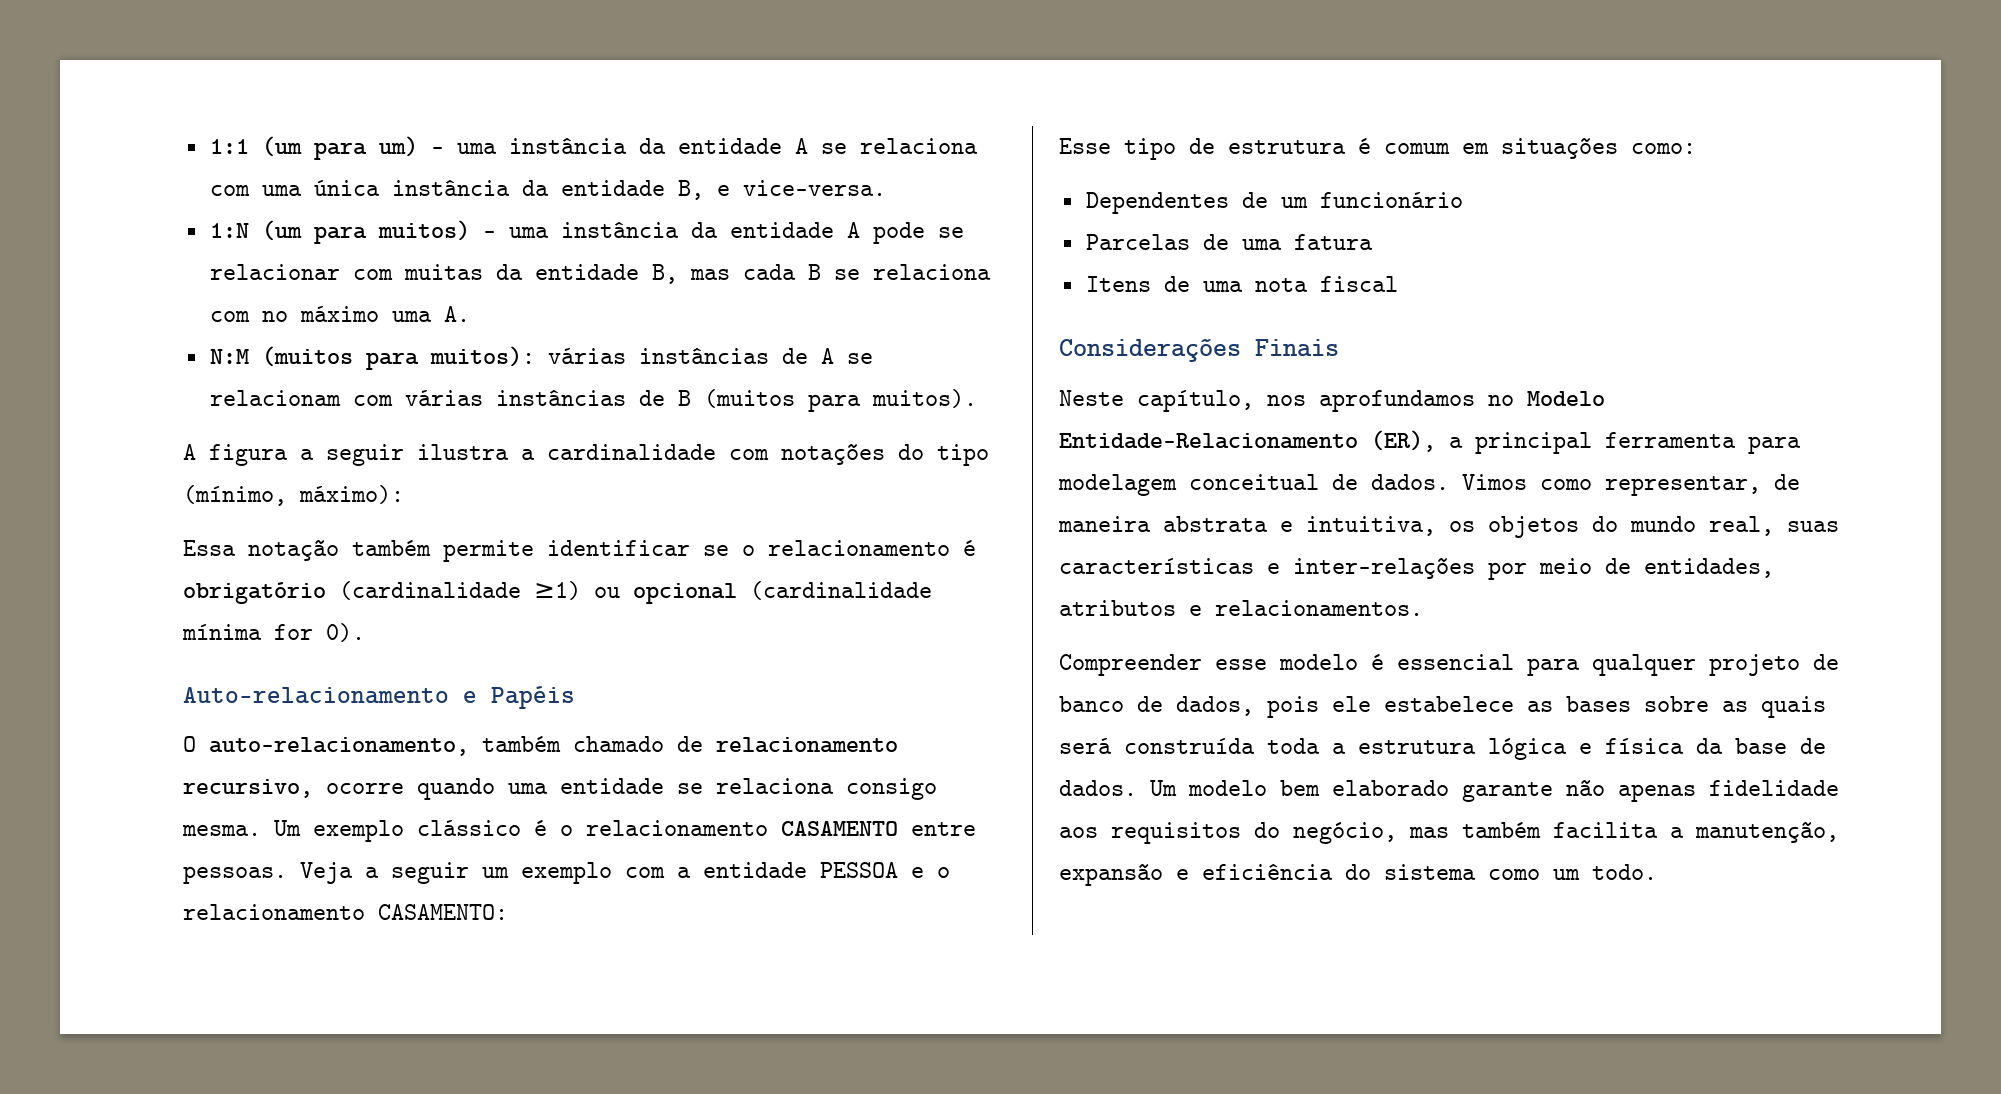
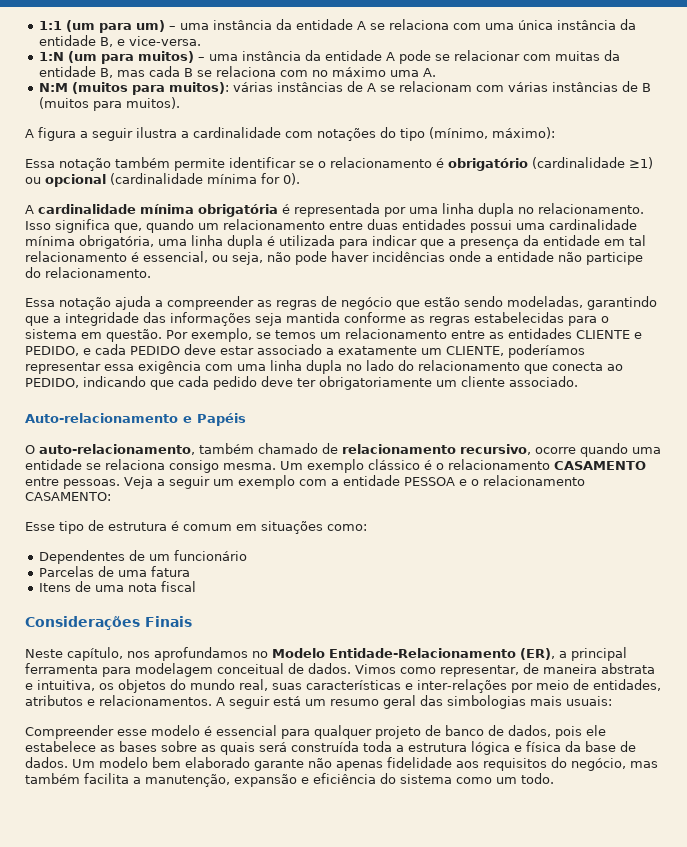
(365, 632) none -> [25,203,644,217] [25,219,637,233] [25,235,646,249] [25,251,643,265] [25,267,151,278] [25,296,657,310] [25,312,609,326] [25,328,642,342] [25,344,585,358] [25,360,623,374] [25,376,578,390] // A cardinalidade mínima obrigatória é representada por uma linha dupla no relacionamento. Isso significa que, quando um relacionamento entre duas entidades possui uma cardinalidade mínima obrigatória, uma linha dupla é utilizada para indicar que a presença da entidade em tal relacionamento é essencial, ou seja, não pode haver incidências onde a entidade não participe do relacionamento. // Essa notação ajuda a compreender as regras de negócio que estão sendo modeladas, garantindo que a integridade das informações seja mantida conforme as regras estabelecidas para o sistema em questão. Por exemplo, se temos um relacionamento entre as entidades CLIENTE e PEDIDO, e cada PEDIDO deve estar associado a exatamente um CLIENTE, poderíamos representar essa exigência com uma linha dupla no lado do relacionamento que conecta ao PEDIDO, indicando que cada pedido deve ter obrigatoriamente um cliente associado.
(1423, 608) none -> [216,695,612,709] A seguir está um resumo geral das simbologias mais usuais:

